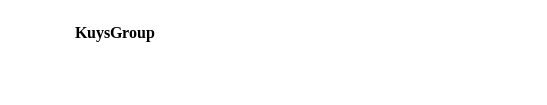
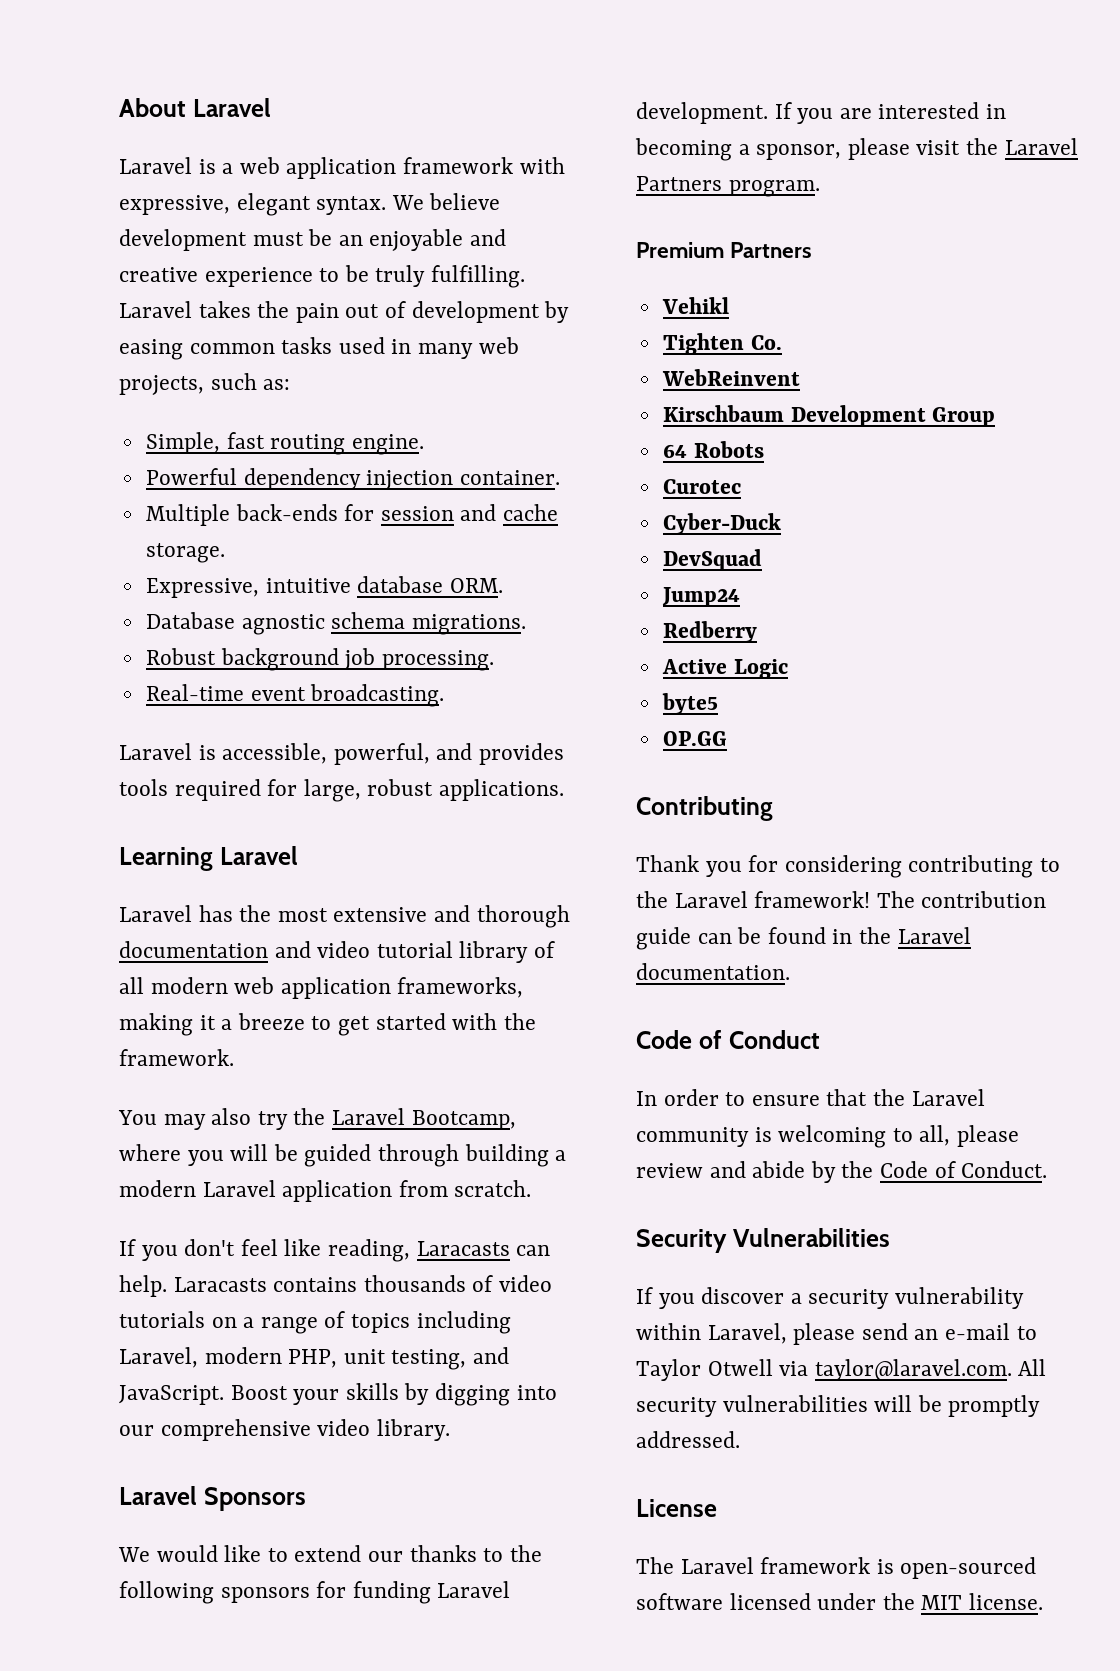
[75,27,155,42] KuysGroup -> [119,98,271,117] [119,157,565,179] [119,193,501,216] [119,229,507,251] [119,265,526,288] [119,301,570,323] [119,337,519,360] [119,373,291,395] [145,432,424,455] [145,468,560,490] [145,504,559,526] [145,543,225,563] [145,576,503,598] [145,612,526,635] [145,648,494,671] [145,684,445,707] [119,743,565,765] [119,779,565,802] [119,846,298,871] [119,905,570,928] [119,941,556,963] [119,977,524,999] [119,1013,536,1036] [119,1049,234,1066] [118,1108,516,1130] [119,1144,567,1167] [119,1180,532,1202] [119,1239,551,1262] [119,1275,553,1297] [119,1311,511,1334] [119,1347,510,1370] [119,1383,557,1406] [119,1419,450,1441] [119,1486,306,1511] [118,1545,542,1562] [119,1581,511,1604] [636,102,1007,124] [635,138,1078,161] [636,176,820,197] [636,242,813,258] [661,297,729,314] [662,333,782,355] [661,369,800,386] [662,405,996,427] [662,441,764,458] [662,479,741,494] [662,513,781,535] [662,549,762,571] [661,587,740,607] [662,621,757,643] [661,659,788,679] [661,693,718,715] [662,731,727,746] [636,796,773,821] [636,855,1061,878] [636,891,1047,908] [636,927,971,950] [636,963,790,980] [636,1030,820,1049] [636,1089,985,1106] [636,1125,1020,1148] [636,1161,1048,1183] [636,1228,890,1253] [636,1287,1025,1309] [636,1323,1037,1345] [636,1359,1047,1381] [636,1395,1041,1417] [636,1431,740,1448] [636,1499,717,1517] [636,1557,1037,1579] [636,1593,1044,1610] About Laravel // Laravel is a web application framework with expressive, elegant syntax. We believe development must be an enjoyable and creative experience to be truly fulfilling. Laravel takes the pain out of development by easing common tasks used in many web projects, such as: // Simple, fast routing engine. // Powerful dependency injection container. // Multiple back-ends for session and cache storage. // Expressive, intuitive database ORM. // Database agnostic schema migrations. // Robust background job processing. // Real-time event broadcasting. // Laravel is accessible, powerful, and provides tools required for large, robust applications. // Learning Laravel // Laravel has the most extensive and thorough documentation and video tutorial library of all modern web application frameworks, making it a breeze to get started with the framework. // You may also try the Laravel Bootcamp, where you will be guided through building a modern Laravel application from scratch. // If you don't feel like reading, Laracasts can help. Laracasts contains thousands of video tutorials on a range of topics including Laravel, modern PHP, unit testing, and JavaScript. Boost your skills by digging into our comprehensive video library. // Laravel Sponsors // We would like to extend our thanks to the following sponsors for funding Laravel development. If you are interested in becoming a sponsor, please visit the Laravel Partners program. // Premium Partners // Vehikl // Tighten Co. // WebReinvent // Kirschbaum Development Group // 64 Robots // Curotec // Cyber-Duck // DevSquad // Jump24 // Redberry // Active Logic // byte5 // OP.GG // Contributing // Thank you for considering contributing to the Laravel framework! The contribution guide can be found in the Laravel documentation. // Code of Conduct // In order to ensure that the Laravel community is welcoming to all, please review and abide by the Code of Conduct. // Security Vulnerabilities // If you discover a security vulnerability within Laravel, please send an e-mail to Taylor Otwell via taylor@laravel.com. All security vulnerabilities will be promptly addressed. // License // The Laravel framework is open-sourced software licensed under the MIT license.

